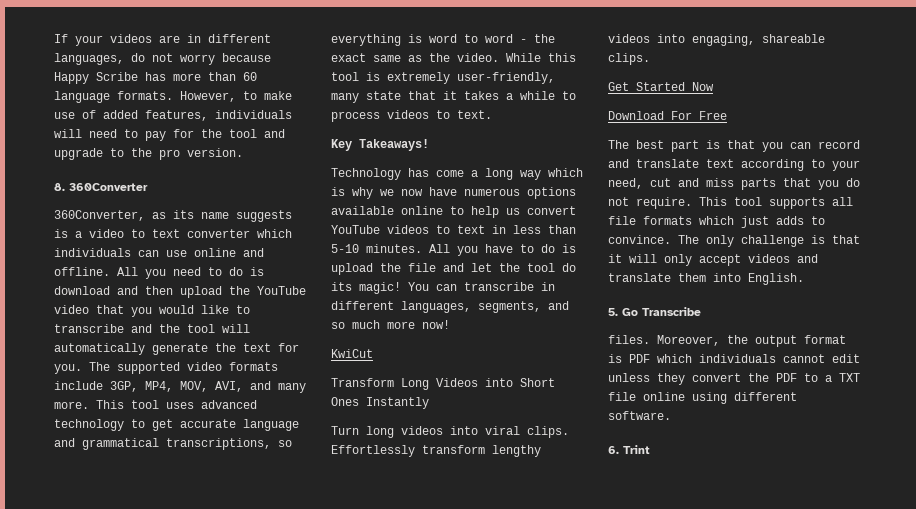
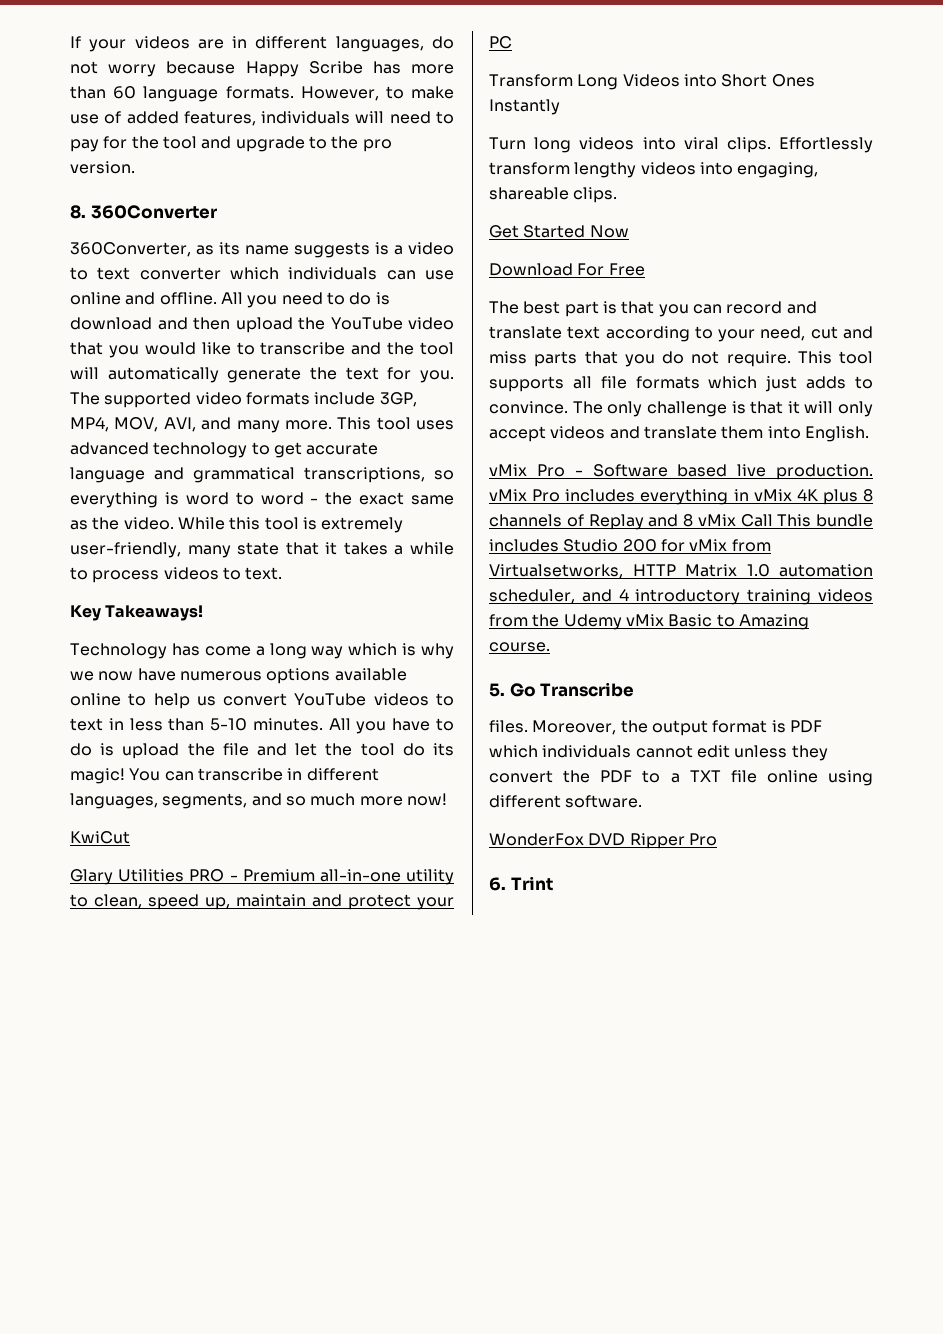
(373, 353) none -> [70,869,455,885] [70,894,454,910] [489,36,512,49] // Glary Utilities PRO - Premium all-in-one utility to clean, speed up, maintain and protect your PC
(804, 279) none -> [489,464,873,480] [489,489,873,505] [489,514,873,530] [489,539,771,552] [489,564,873,579] [489,589,873,605] [489,614,809,630] [489,642,550,652] // vMix Pro - Software based live production. vMix Pro includes everything in vMix 4K plus 8 channels of Replay and 8 vMix Call This bundle includes Studio 200 for vMix from Virtualsetworks, HTTP Matrix 1.0 automation scheduler, and 4 introductory training videos from the Udemy vMix Basic to Amazing course.
(671, 415) none -> [489,833,717,849] // WonderFox DVD Ripper Pro

